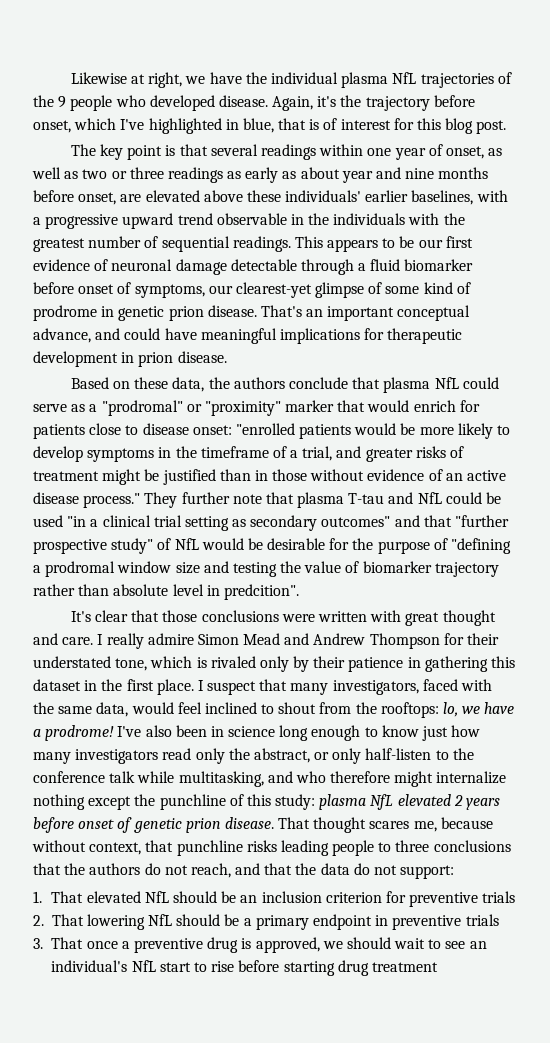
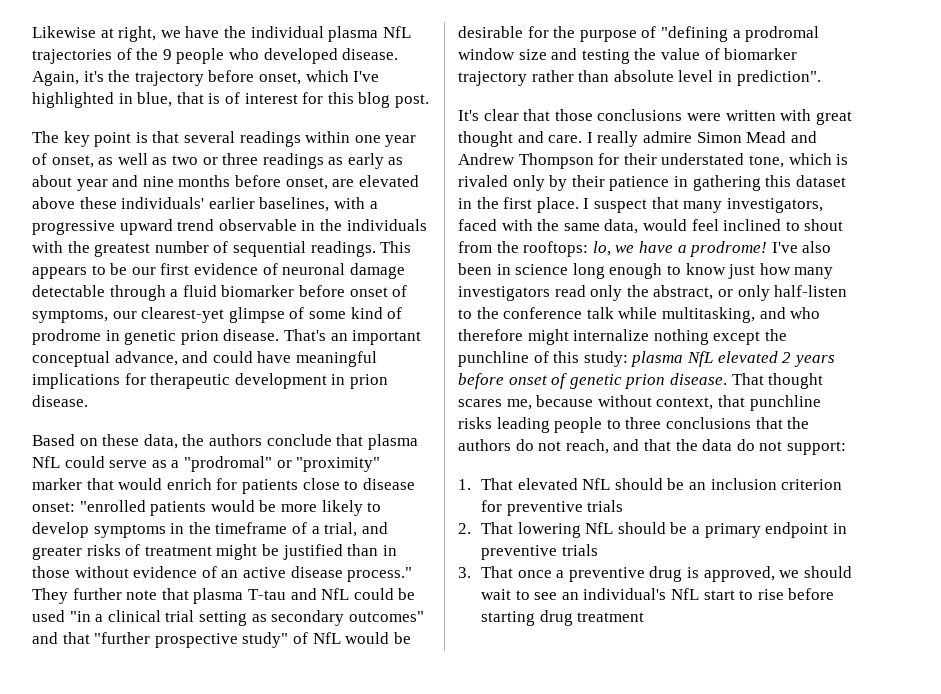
[223,584,299,600] predcition". -> [736,70,821,86] prediction".

